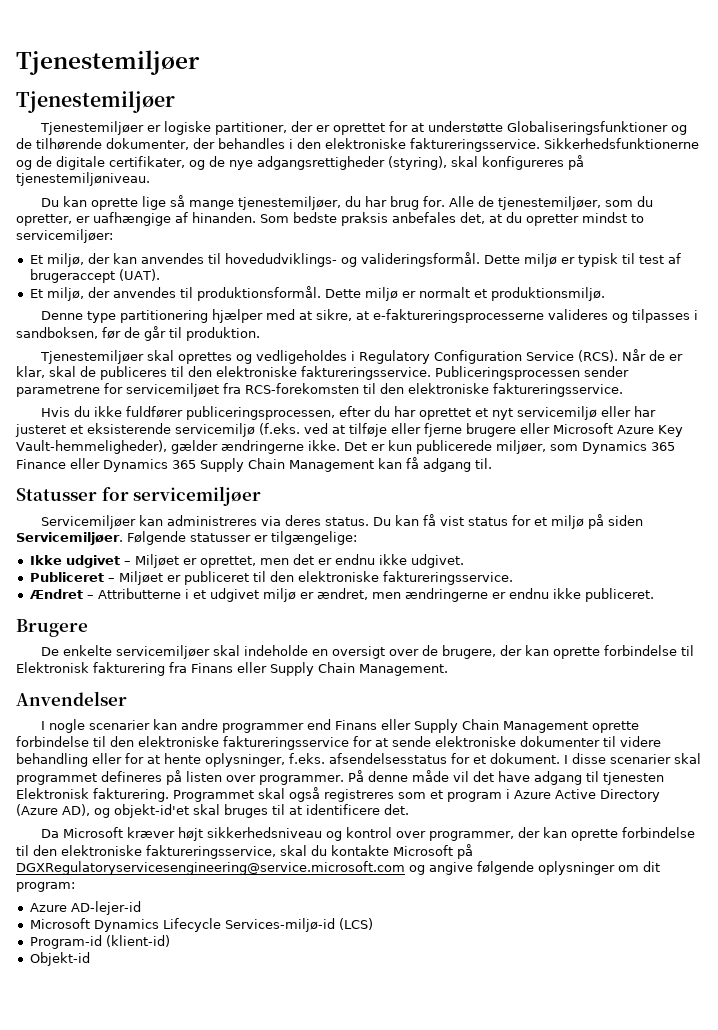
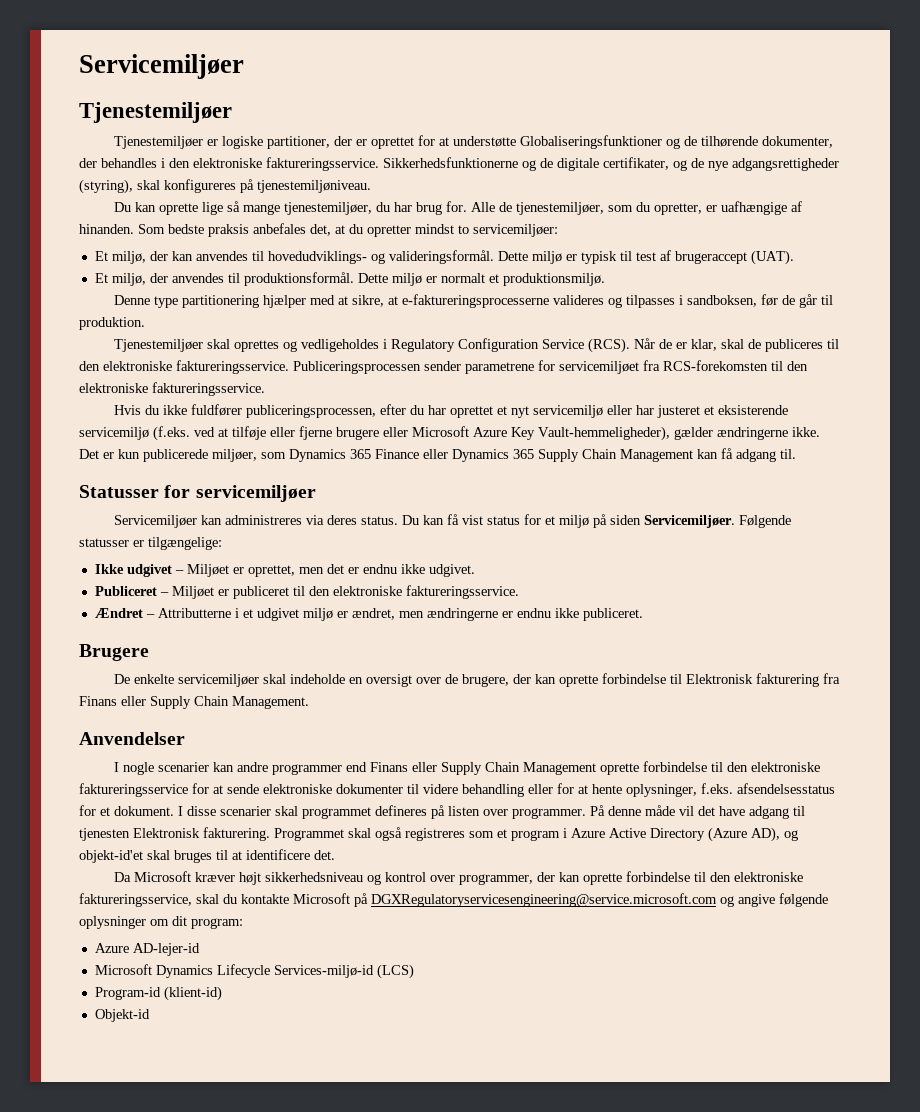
[16,50,200,75] Tjenestemiljøer -> [79,54,244,79] Servicemiljøer

